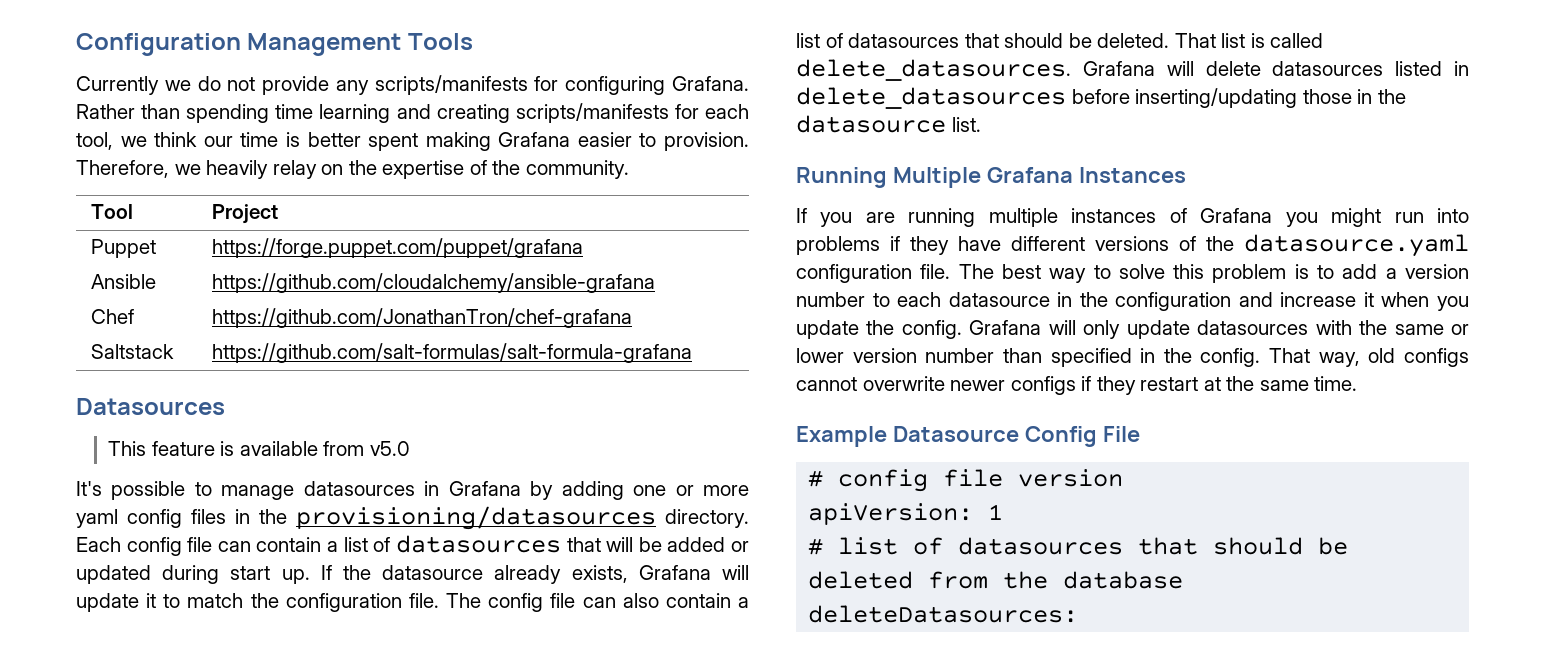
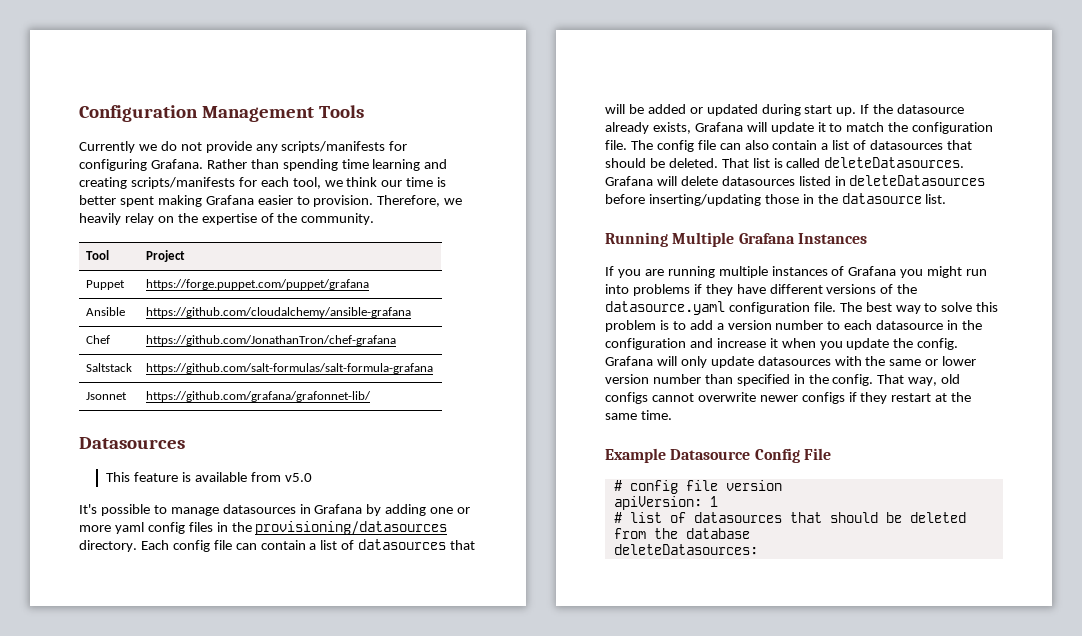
(692, 353) none -> [85,392,127,400] [145,391,371,402] // Jsonnet | https://github.com/grafana/grafonnet-lib/
[796,59,1071,81] delete_datasources. -> [824,157,965,168] deleteDatasources.
[796,87,1066,109] delete_datasources -> [849,175,986,186] deleteDatasources

